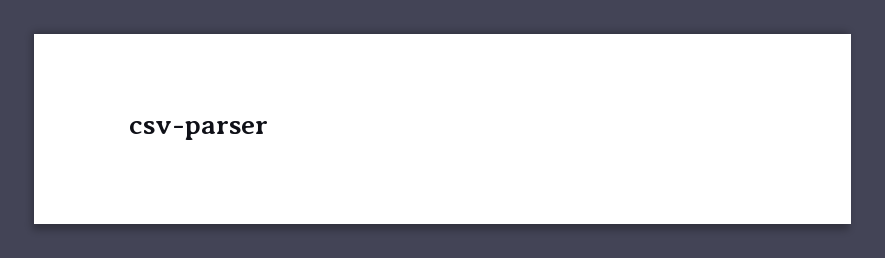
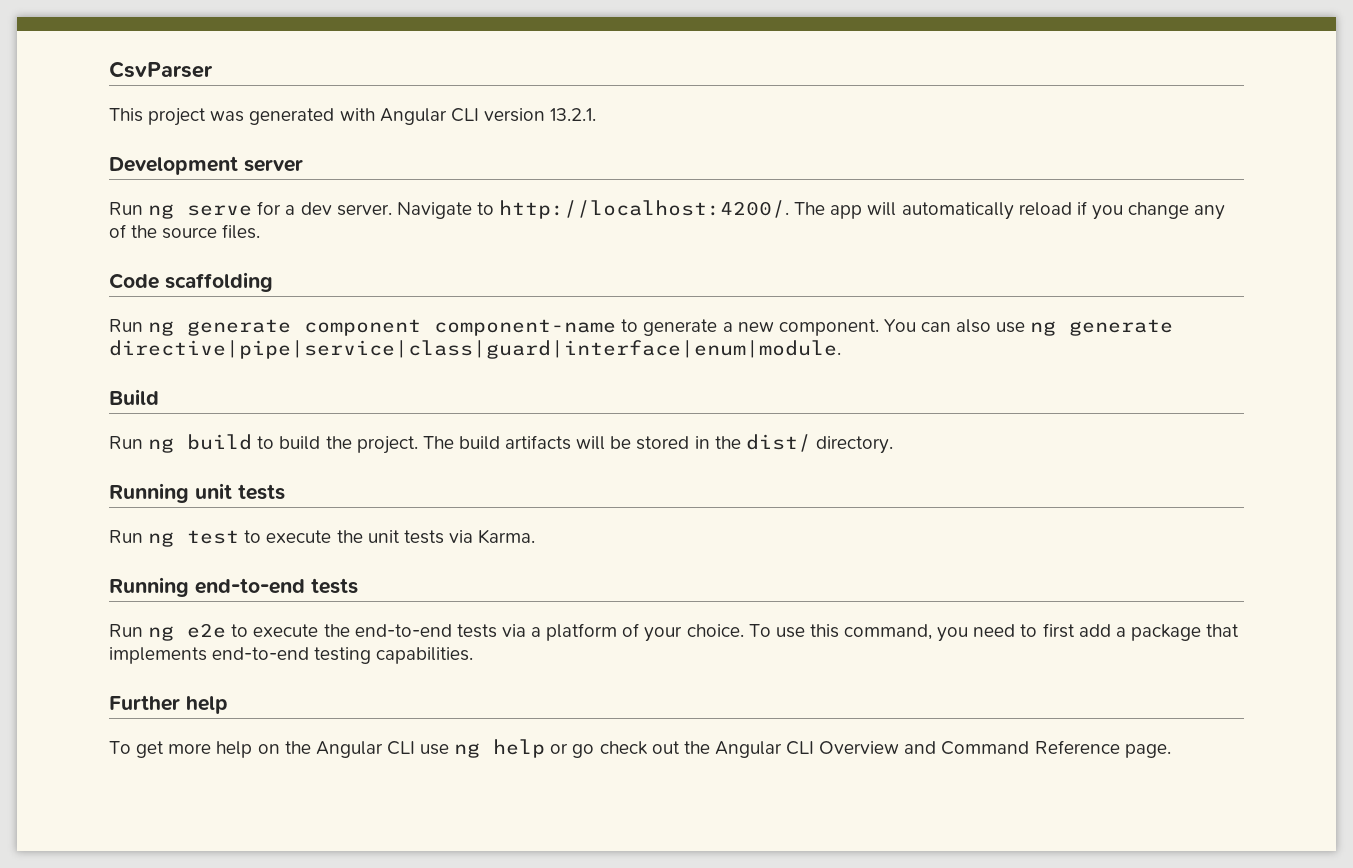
[129,121,268,140] csv-parser -> [109,61,213,78] [109,108,597,126] [109,156,303,175] [109,200,1226,220] [109,224,261,239] [109,272,273,292] [109,319,1174,336] [109,340,841,359] [109,389,159,405] [109,434,893,454] [109,483,285,503] [109,529,536,547] [109,577,358,597] [109,623,1240,642] [109,647,474,664] [109,695,228,714] [109,739,1171,758] CsvParser // This project was generated with Angular CLI version 13.2.1. // Development server // Run ng serve for a dev server. Navigate to http://localhost:4200/. The app will automatically reload if you change any of the source files. // Code scaffolding // Run ng generate component component-name to generate a new component. You can also use ng generate directive|pipe|service|class|guard|interface|enum|module. // Build // Run ng build to build the project. The build artifacts will be stored in the dist/ directory. // Running unit tests // Run ng test to execute the unit tests via Karma. // Running end-to-end tests // Run ng e2e to execute the end-to-end tests via a platform of your choice. To use this command, you need to first add a package that implements end-to-end testing capabilities. // Further help // To get more help on the Angular CLI use ng help or go check out the Angular CLI Overview and Command Reference page.

